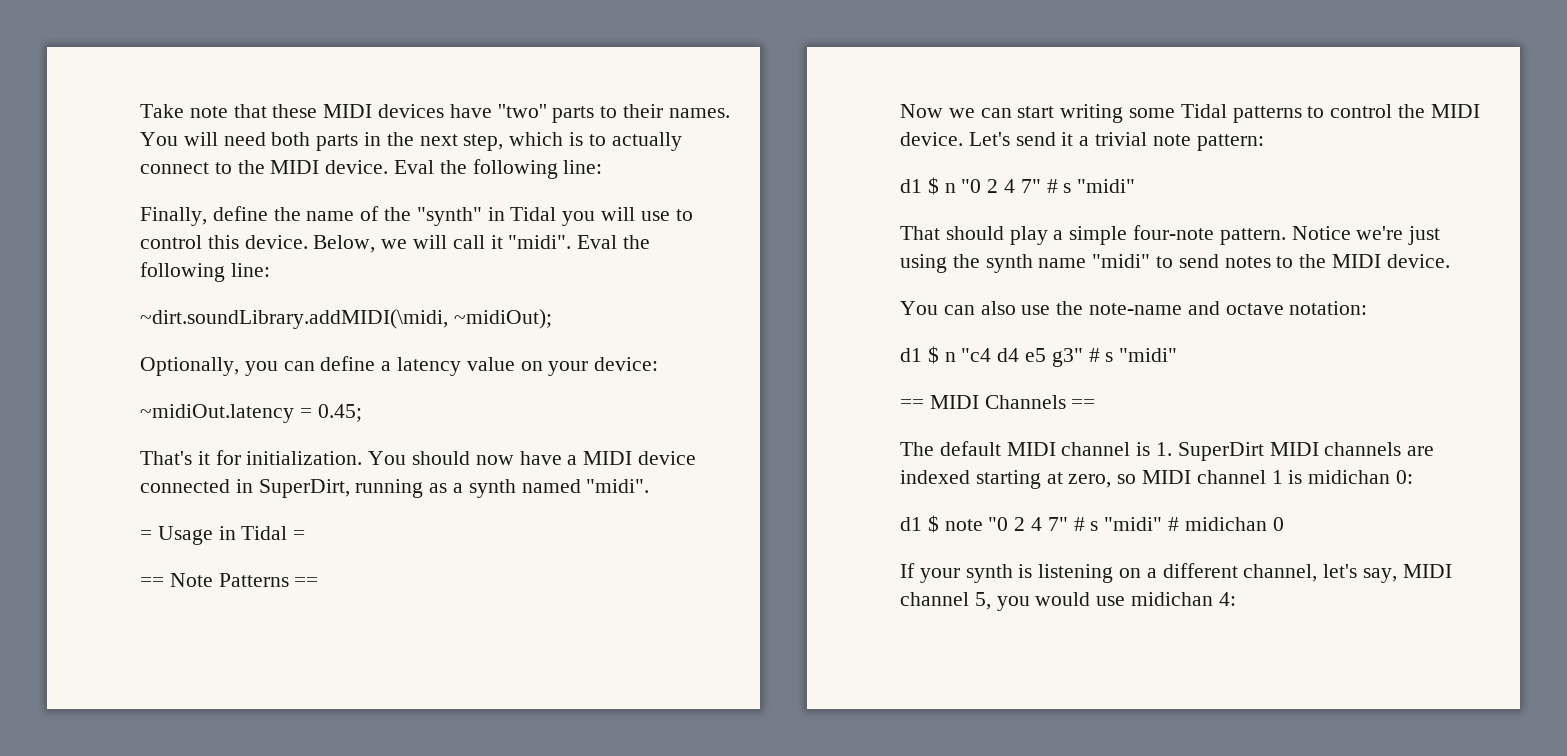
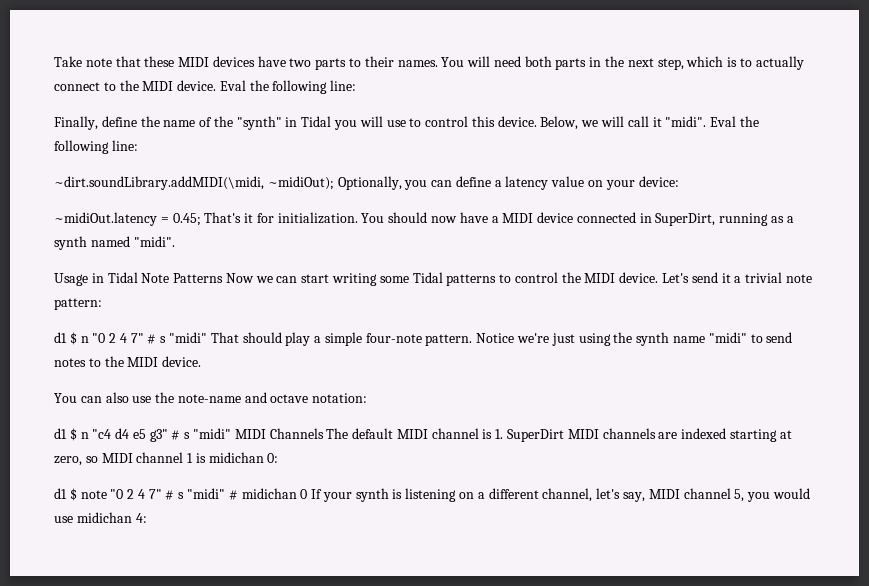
[497,104,547,118] ''two'' -> [289,58,312,67] two
(552, 319) // -> (334, 183) none
(362, 413) // -> (201, 219) none
[140,530,152,540] = -> (175, 241) none
[293,530,306,540] [140,577,164,587] = // == -> (138, 277) none
[294,577,319,587] == // -> (224, 278) none
(1136, 186) // -> (208, 337) none
[900,399,924,409] // == -> (232, 433) none
[1071,399,1096,409] == // -> (324, 433) none
(1284, 524) // -> (308, 494) none

